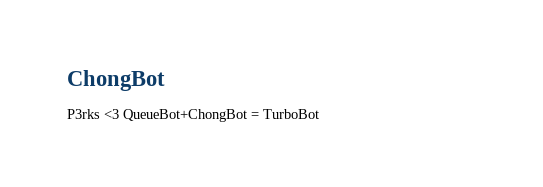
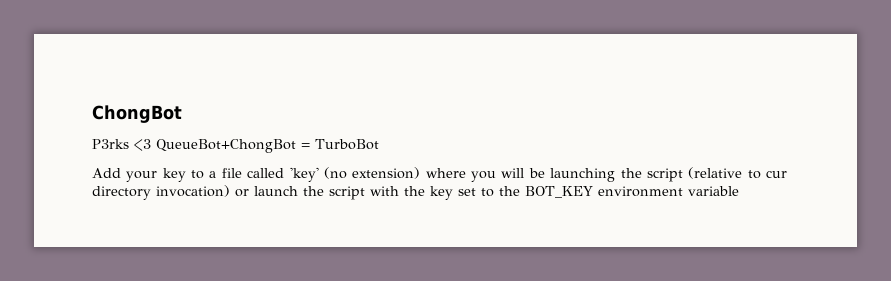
(319, 114) none -> [92,167,787,182] [92,185,739,200] // Add your key to a file called 'key' (no extension) where you will be launching the script (relative to cur directory invocation) or launch the script with the key set to the BOT_KEY environment variable

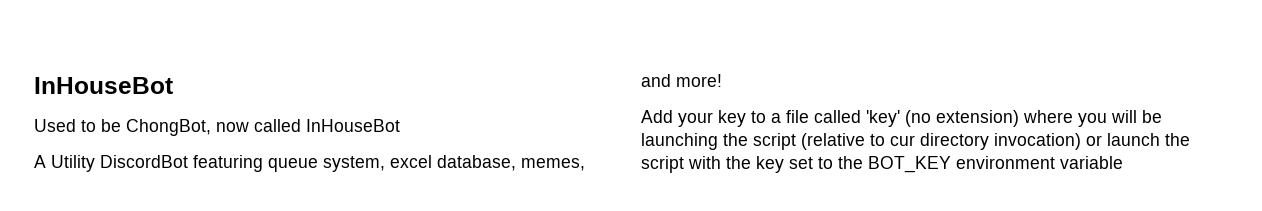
[92,105,182,123] [92,139,379,153] ChongBot // P3rks <3 QueueBot+ChongBot = TurboBot -> [34,77,173,94] [34,119,400,136] [34,155,585,172] [641,74,722,87] InHouseBot // Used to be ChongBot, now called InHouseBot // A Utility DiscordBot featuring queue system, excel database, memes, and more!

